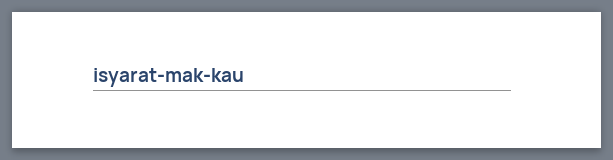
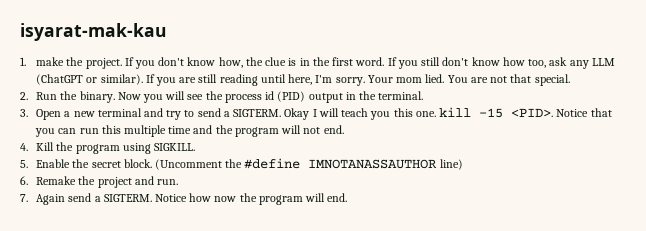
(244, 77) none -> [20,57,615,69] [36,74,570,86] [20,91,424,103] [20,107,612,120] [35,125,344,137] [20,142,196,154] [20,158,463,170] [20,176,179,188] [20,193,348,205] // 1. make the project. If you don't know how, the clue is in the first word. If you still don't know how too, ask any LLM (ChatGPT or similar). If you are still reading until here, I'm sorry. Your mom lied. You are not that special. // 2. Run the binary. Now you will see the process id (PID) output in the terminal. // 3. Open a new terminal and try to send a SIGTERM. Okay I will teach you this one. kill -15 <PID>. Notice that you can run this multiple time and the program will not end. // 4. Kill the program using SIGKILL. // 5. Enable the secret block. (Uncomment the #define IMNOTANASSAUTHOR line) // 6. Remake the project and run. // 7. Again send a SIGTERM. Notice how now the program will end.

